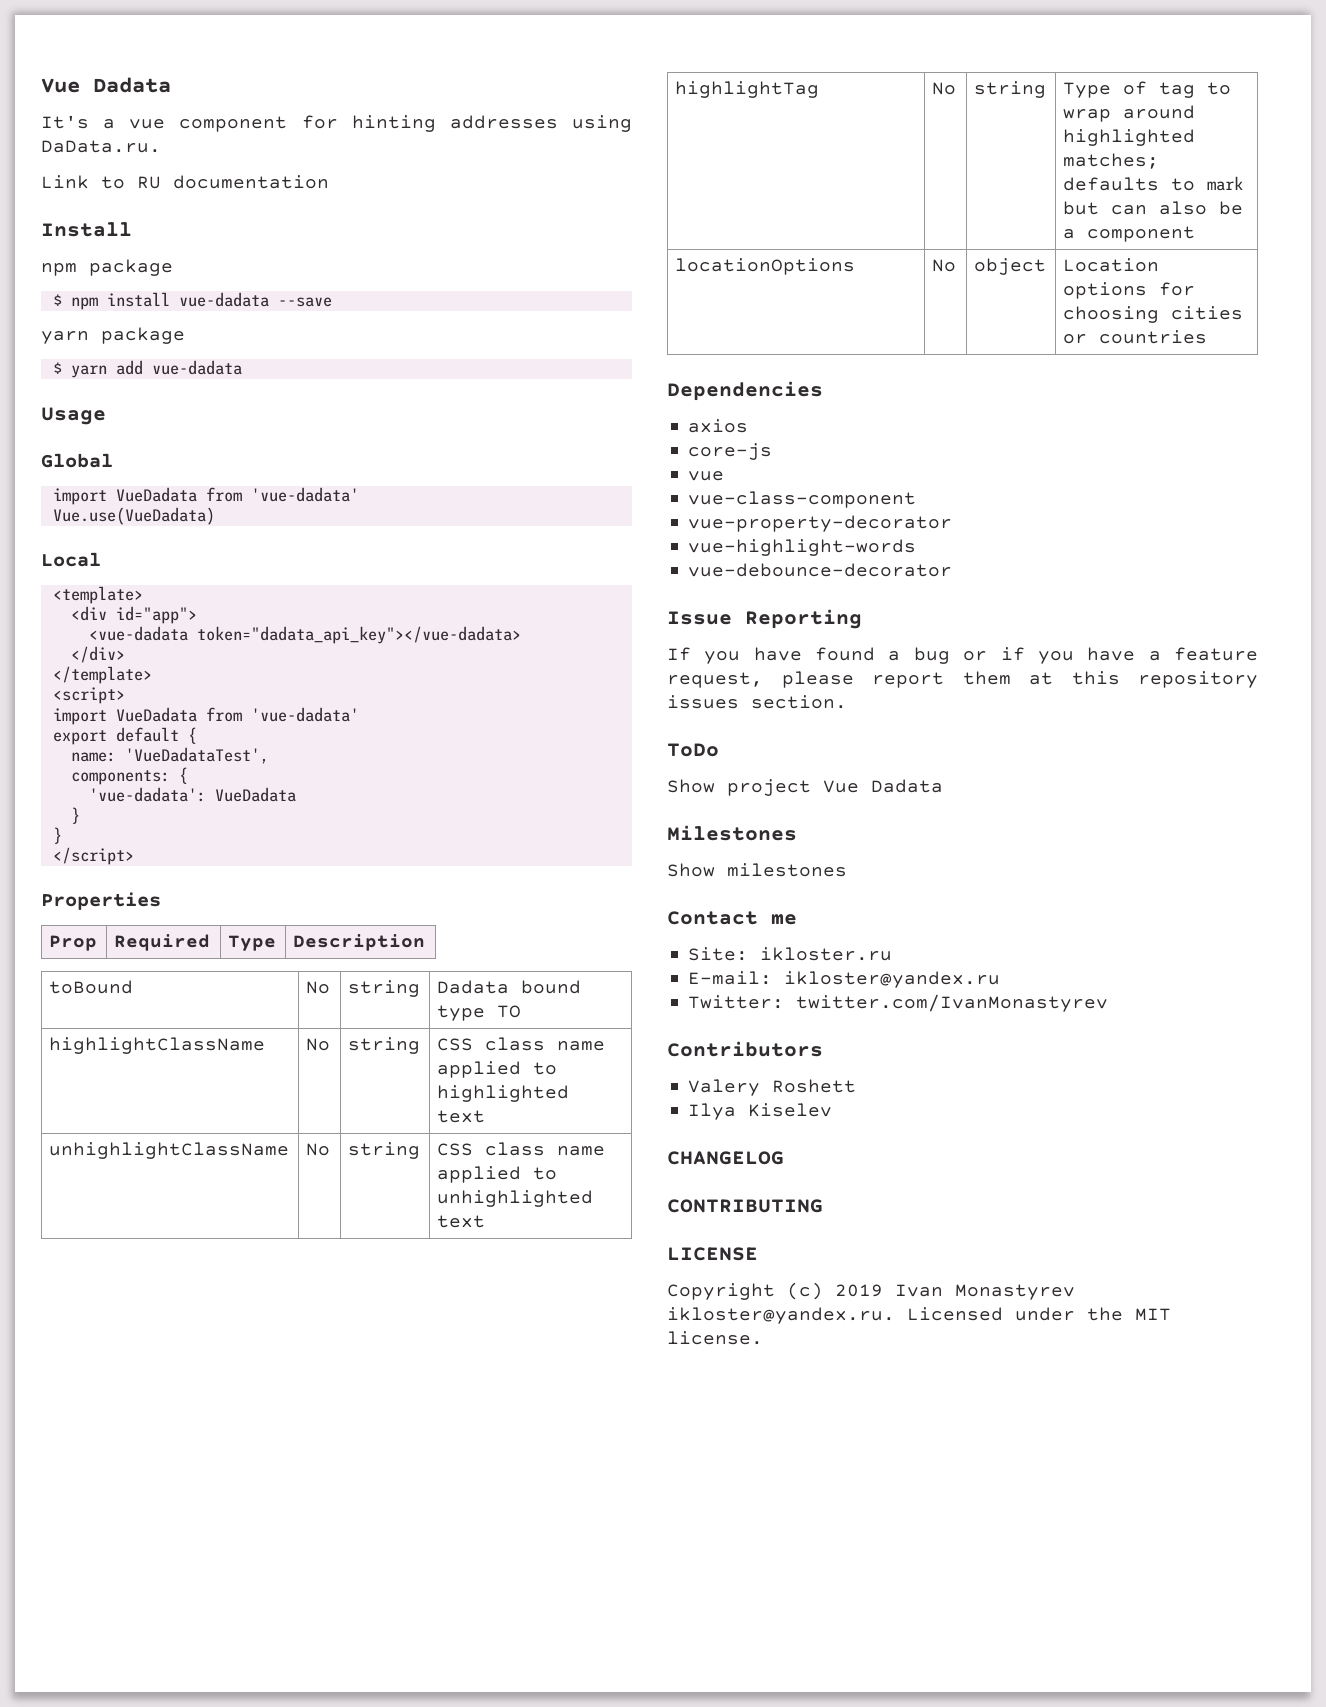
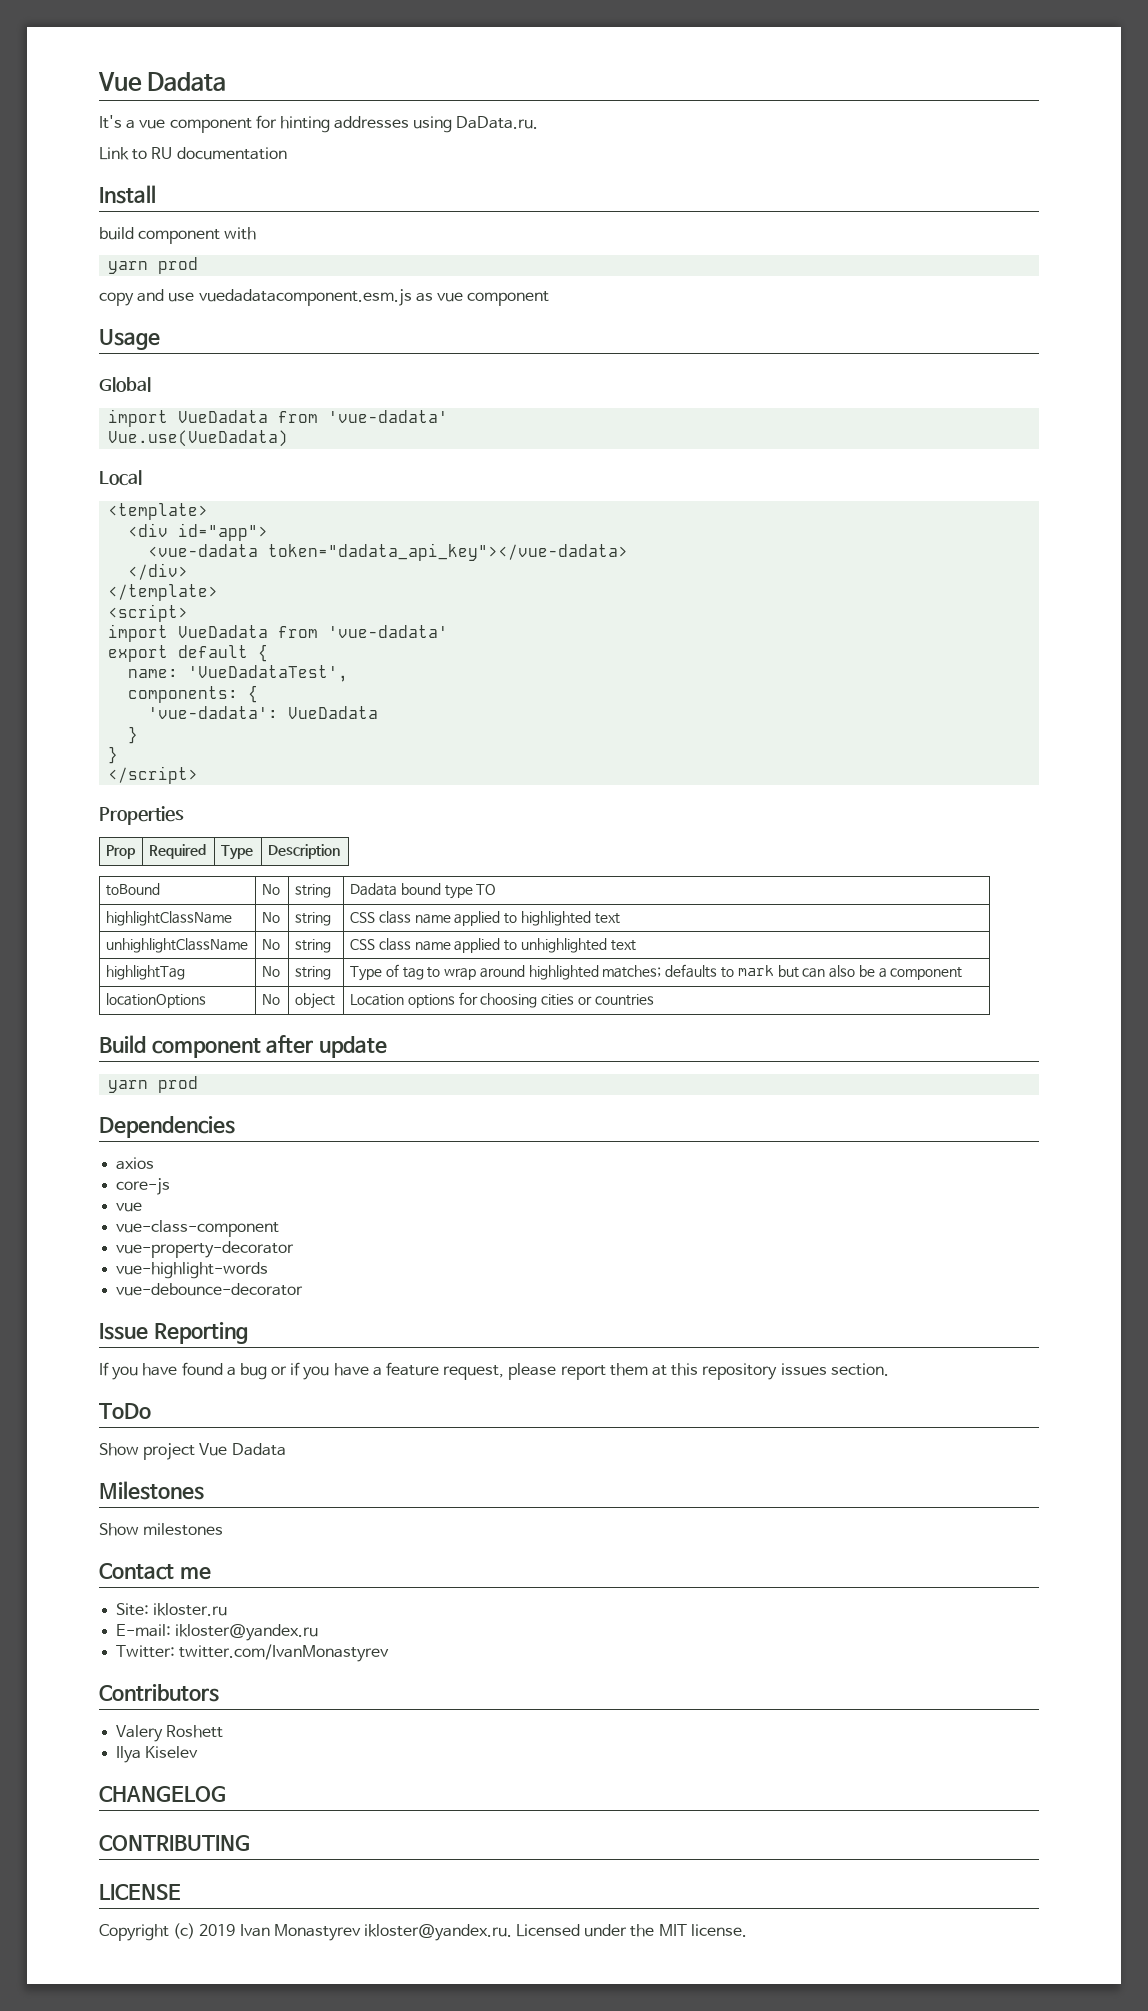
[41,259,173,276] [52,292,332,310] [41,327,185,344] [52,360,242,378] npm package // $ npm install vue-dadata --save // yarn package // $ yarn add vue-dadata -> [99,227,257,244] [108,257,199,274] [99,289,550,306] build component with // yarn prod // copy and use vuedadatacomponent.esm.js as vue component
(1208, 337) none -> [99,1035,388,1058] [108,1076,199,1093] // Build component after update // yarn prod

